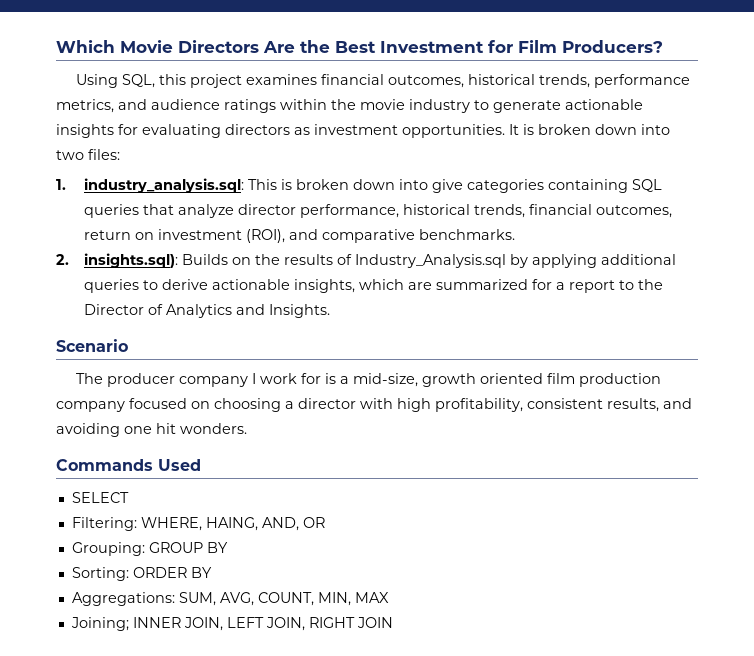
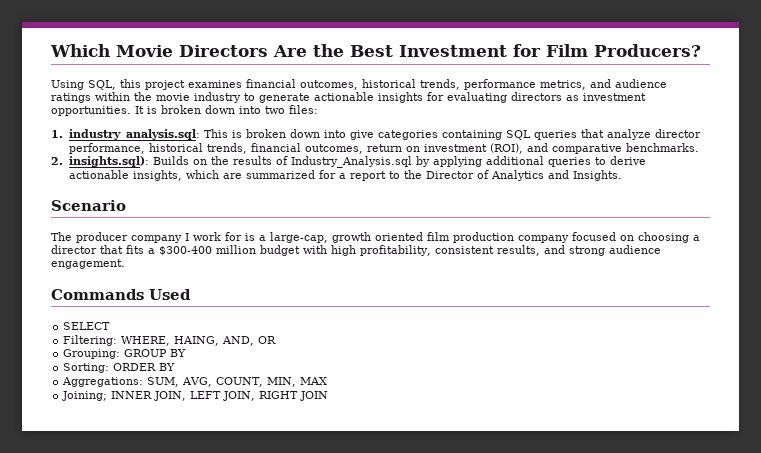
[352,373,418,387] mid-size, -> [270,232,328,243] large-cap,
(356, 403) none -> [100,245,300,256] that fits a $300-400 million budget
[56,423,247,437] avoiding one hit wonders. -> [568,245,661,256] [51,259,125,269] strong audience engagement.

